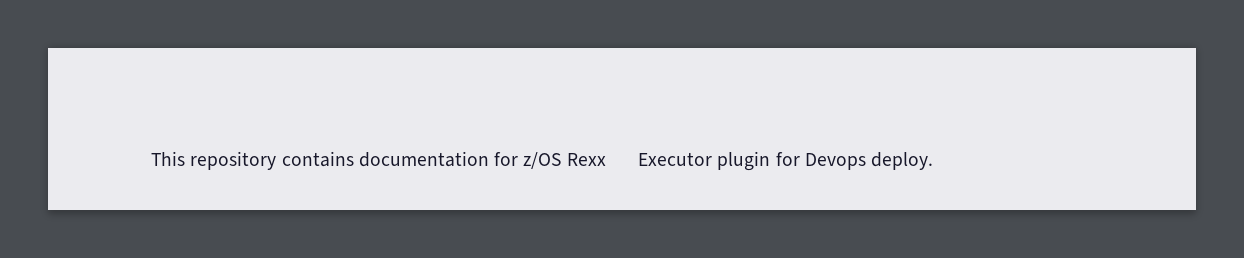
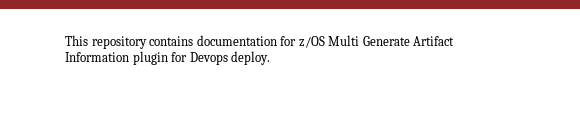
[566,152,712,166] Rexx Executor -> [328,35,455,46] [65,52,129,62] Multi Generate Artifact Information

